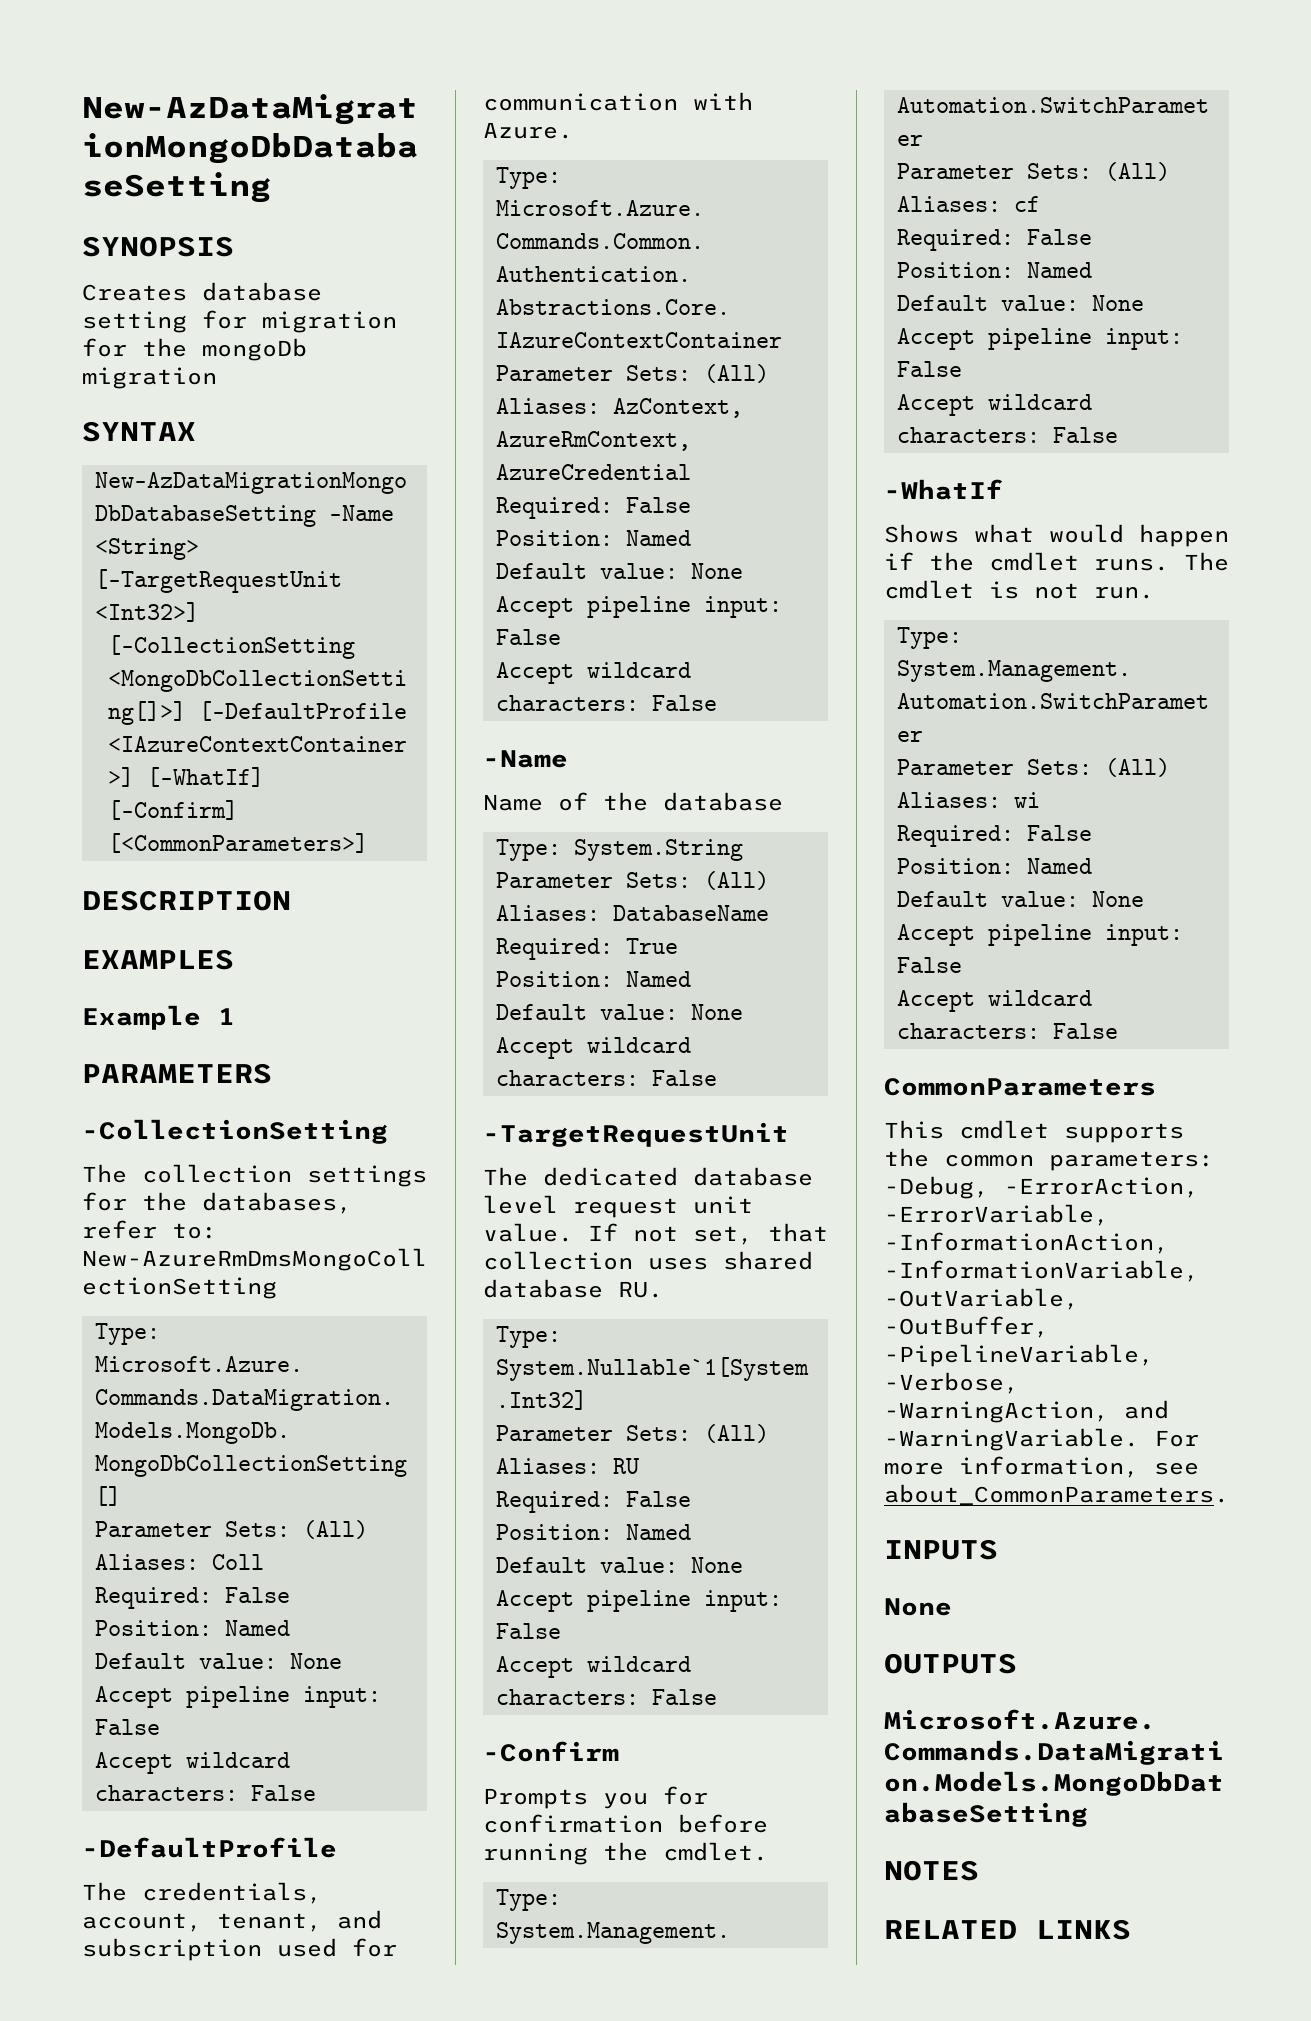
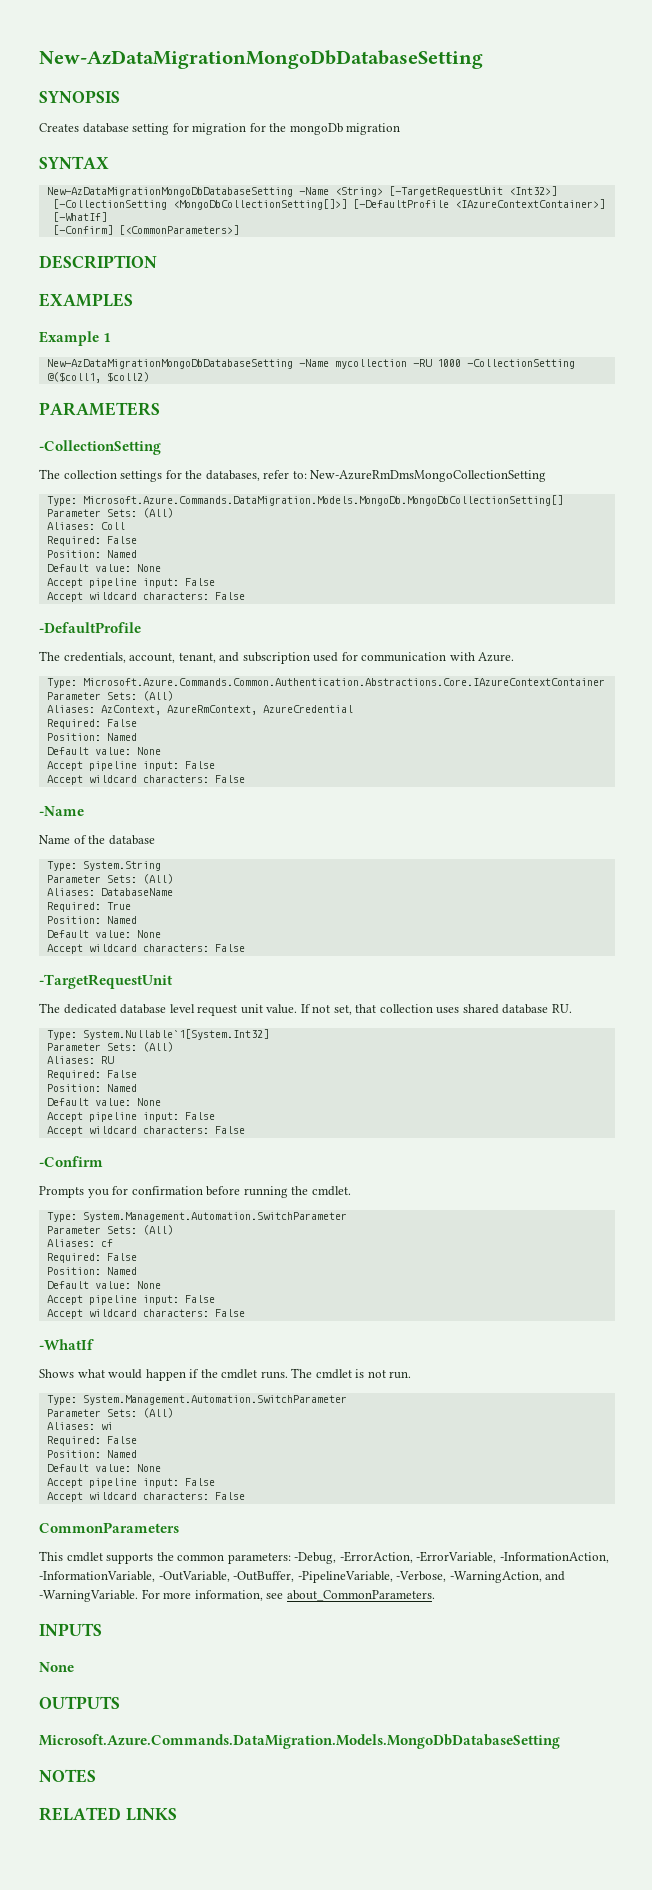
(235, 1016) none -> [46,359,575,369] [46,372,149,383] // New-AzDataMigrationMongoDbDatabaseSetting -Name mycollection -RU 1000 -CollectionSetting @($coll1, $coll2)

